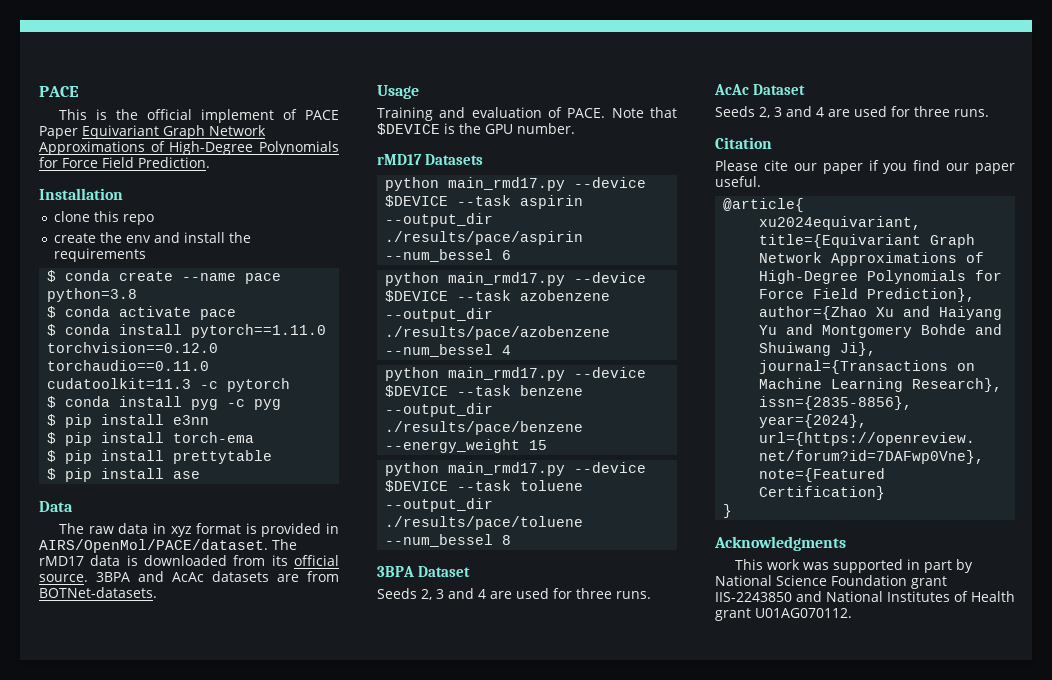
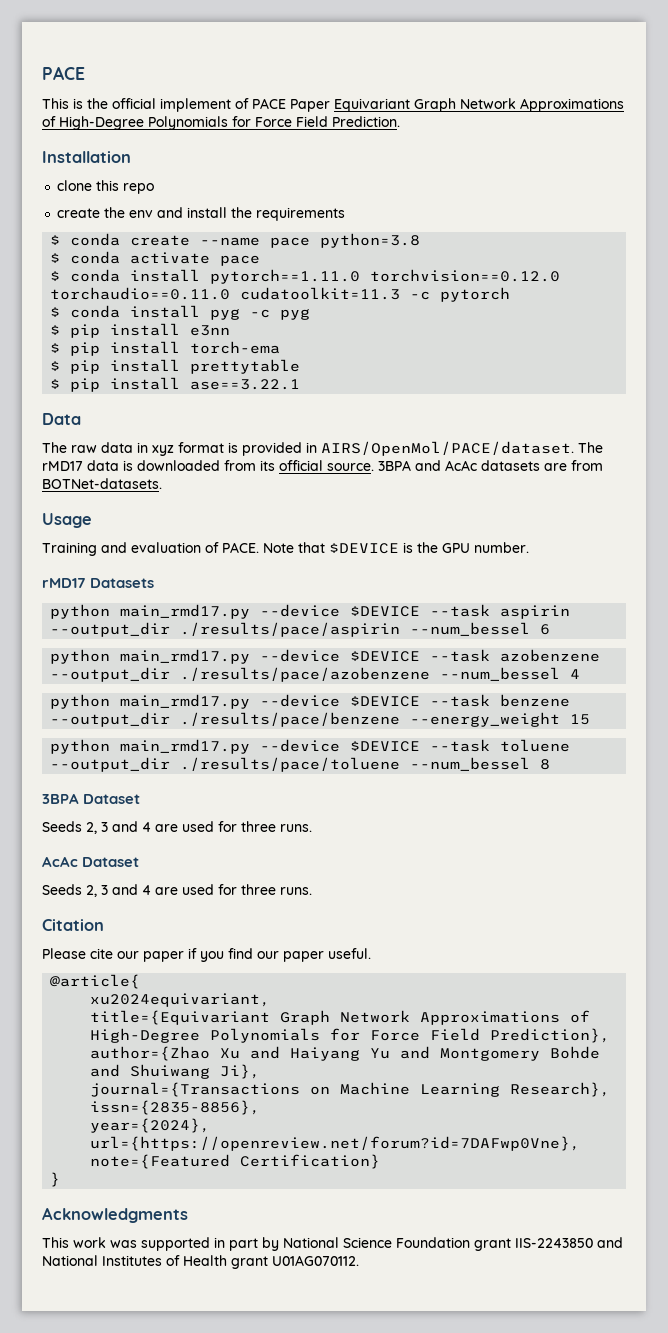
[173,471,201,479] ase -> [190,379,301,390] ase==3.22.1

